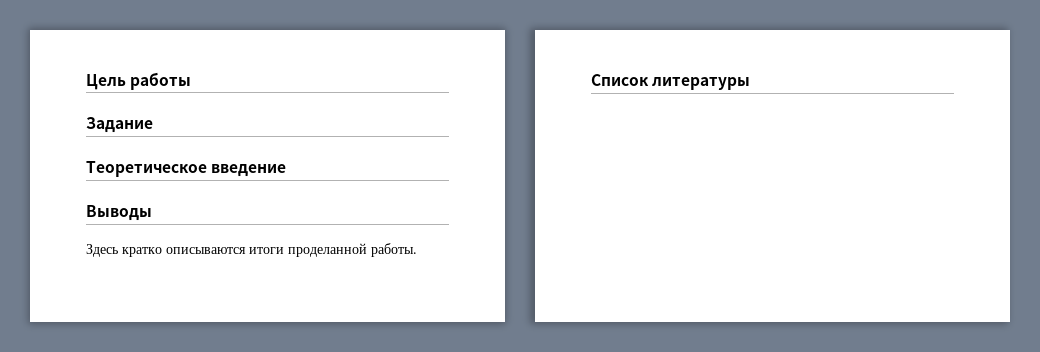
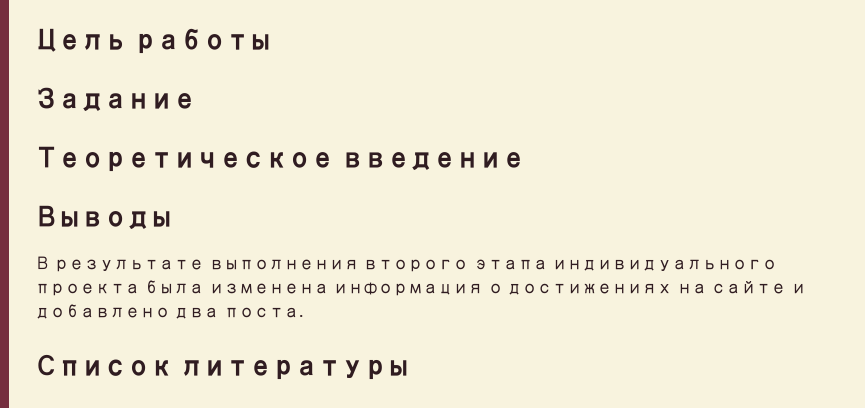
[86,243,417,257] Здесь кратко описываются итоги проделанной работы. -> [35,256,778,272] [35,280,806,296] [35,304,304,319] В результате выполнения второго этапа индивидуального проекта была изменена информация о достижениях на сайте и добавлено два поста.

